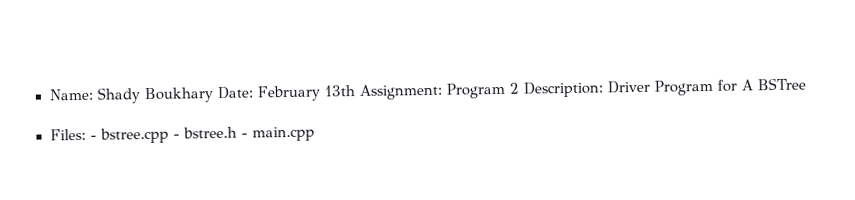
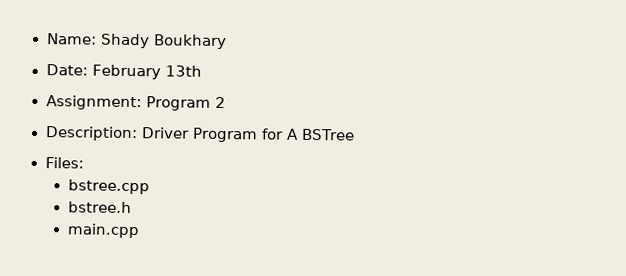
(214, 95) none -> (227, 42) //
(355, 91) none -> (202, 71) //
(519, 88) none -> (226, 102) //
[89,134,97,140] - -> (85, 163) //
[172,133,180,139] - -> (150, 187) //
[240,132,248,138] - -> (132, 207) //

